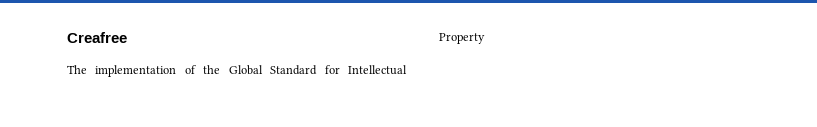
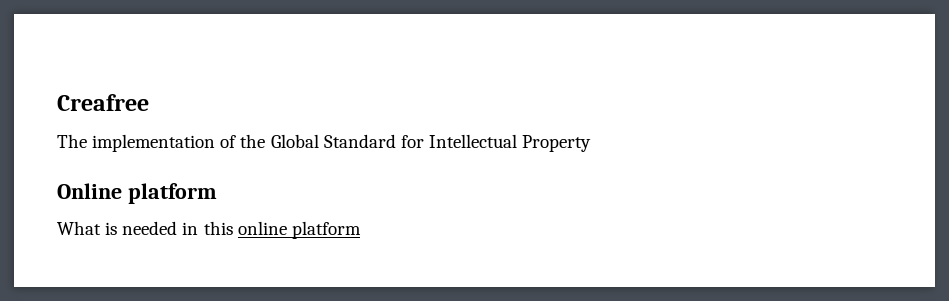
(485, 38) none -> [57,183,217,204] [57,221,361,239] // Online platform // What is needed in this online platform

